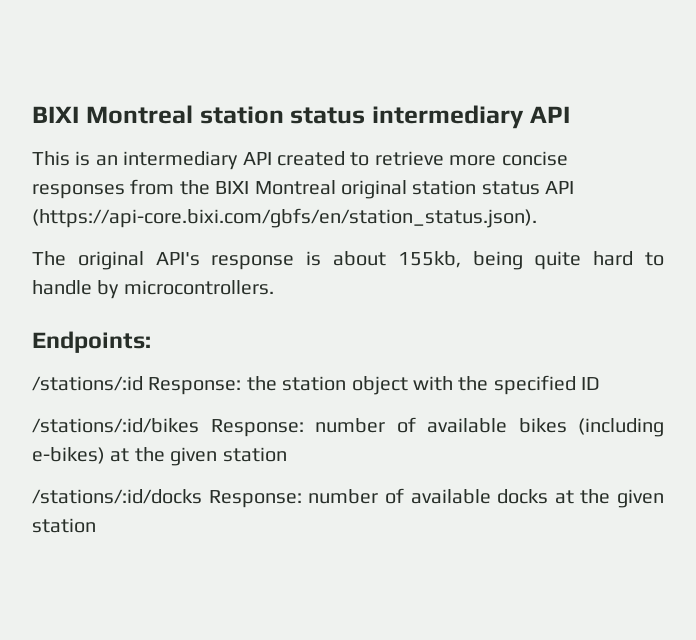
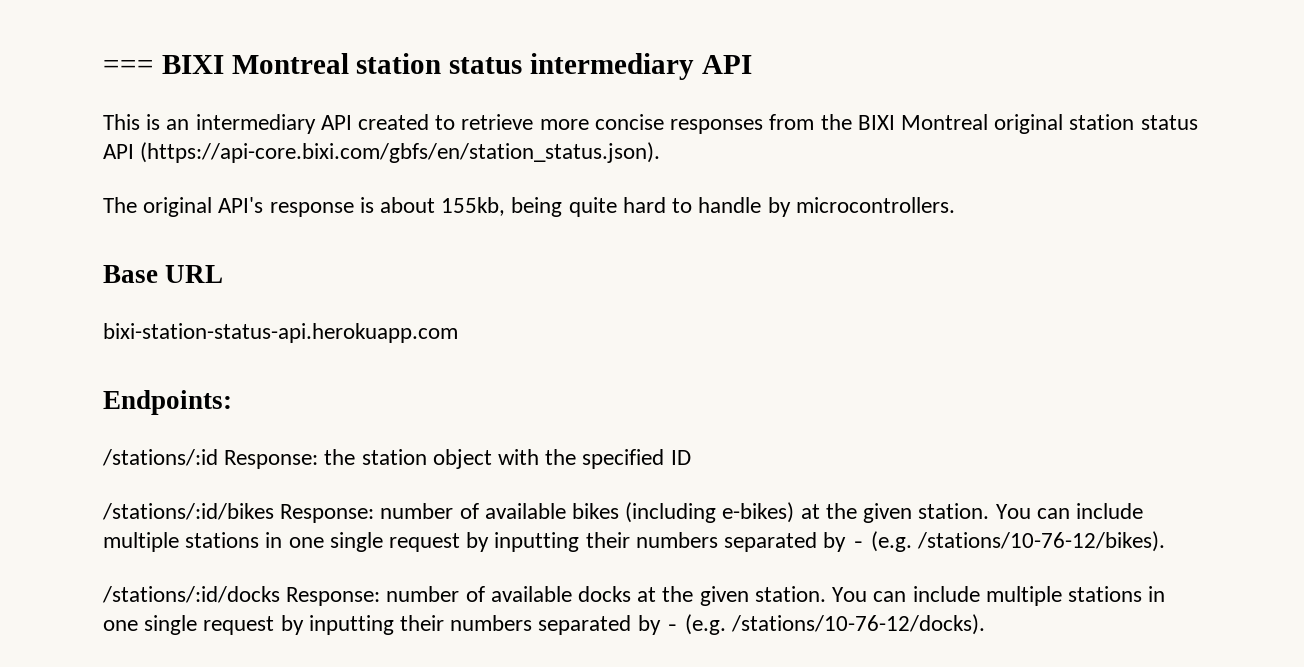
(32, 114) none -> [103,60,154,74] ===
(274, 287) none -> [103,265,224,283] [103,323,458,343] // Base URL // bixi-station-status-api.herokuapp.com
[222,447,287,462] station -> [918,503,1143,519] [103,531,1165,552] station. You can include multiple stations in one single request by inputting their numbers separated by - (e.g. /stations/10-76-12/bikes).
[32,518,96,533] station -> [754,586,1166,606] [103,614,986,635] station. You can include multiple stations in one single request by inputting their numbers separated by - (e.g. /stations/10-76-12/docks).

